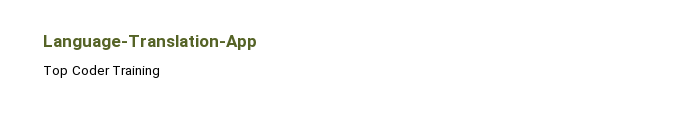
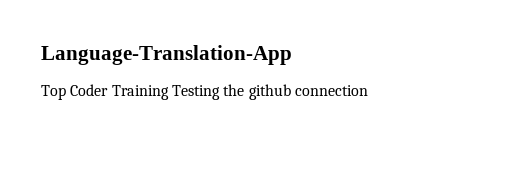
(161, 72) none -> [171,84,368,100] Testing the github connection

